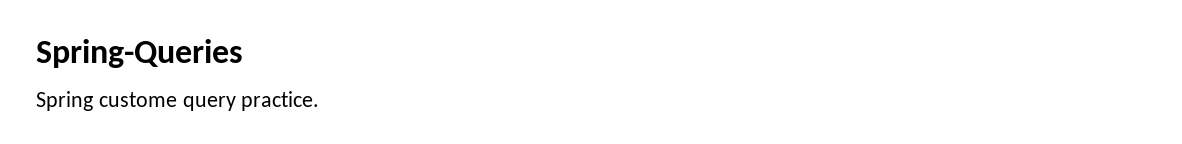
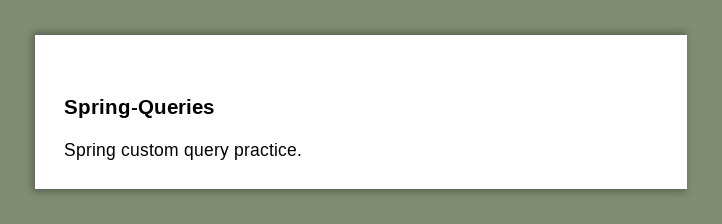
[98,92,177,107] custome -> [121,144,179,156] custom

